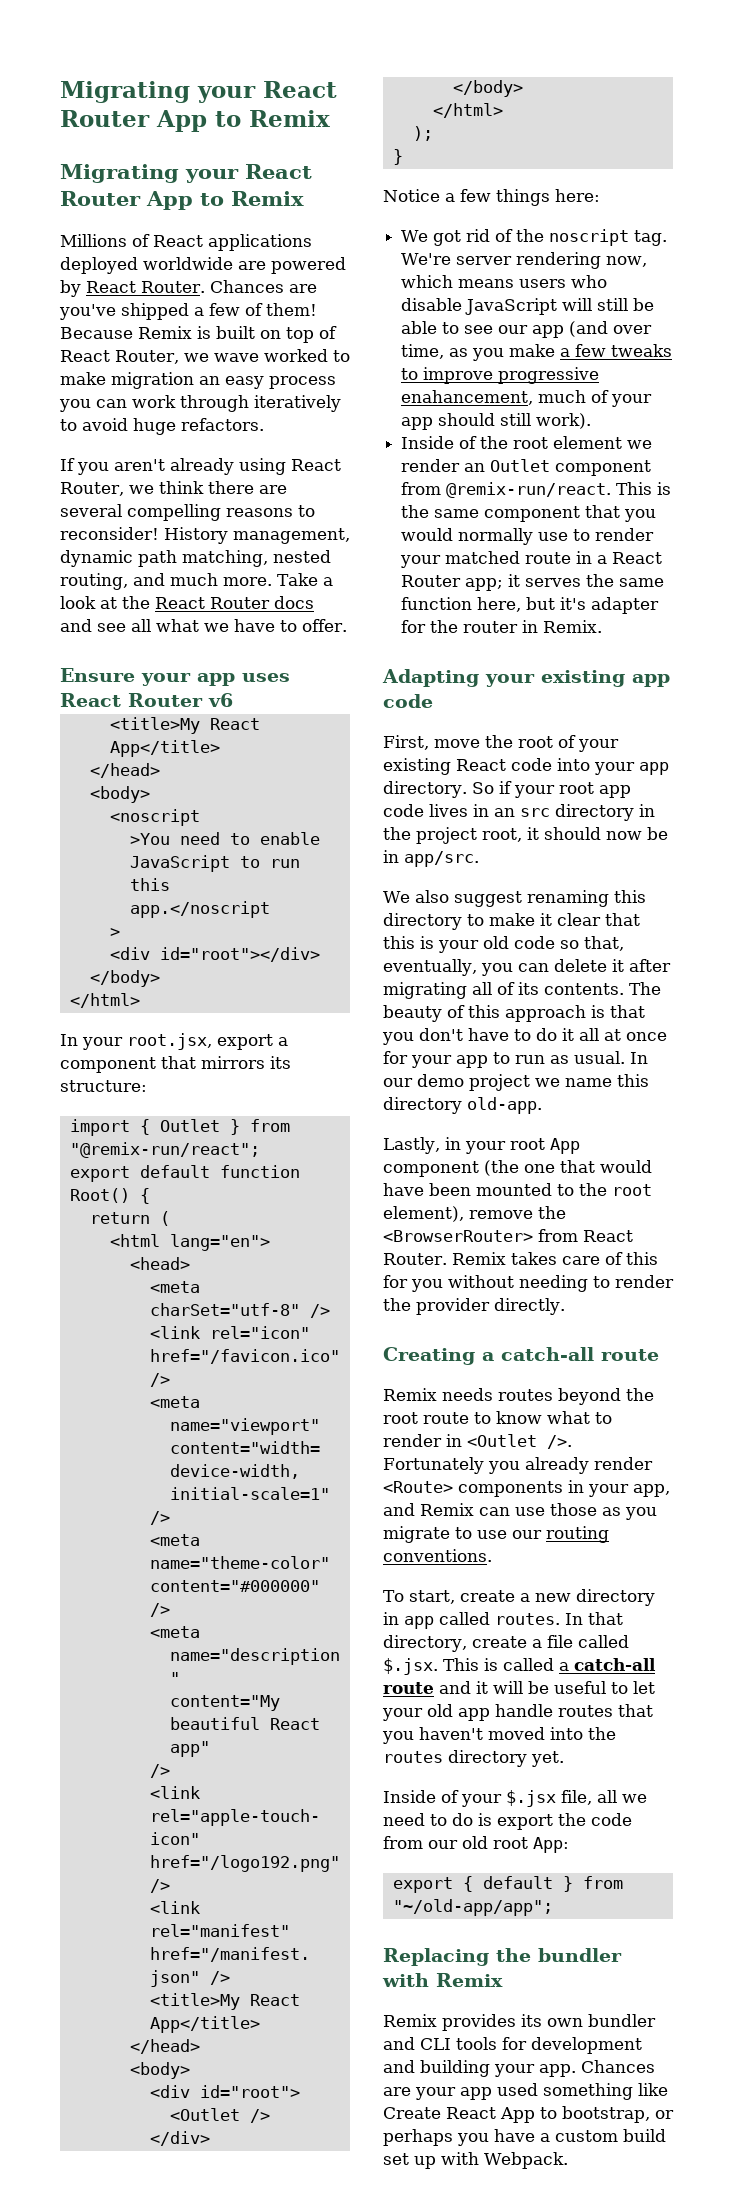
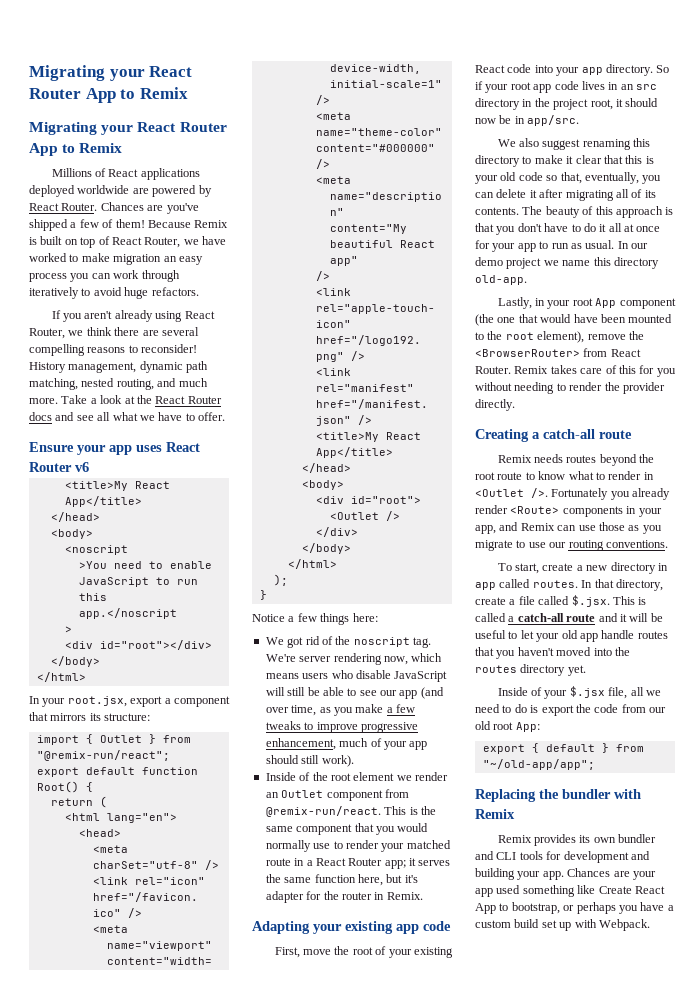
[213,353,259,362] wave -> [202,236,226,245] have
[401,390,534,405] enahancement, -> [265,738,336,750] enhancement,

